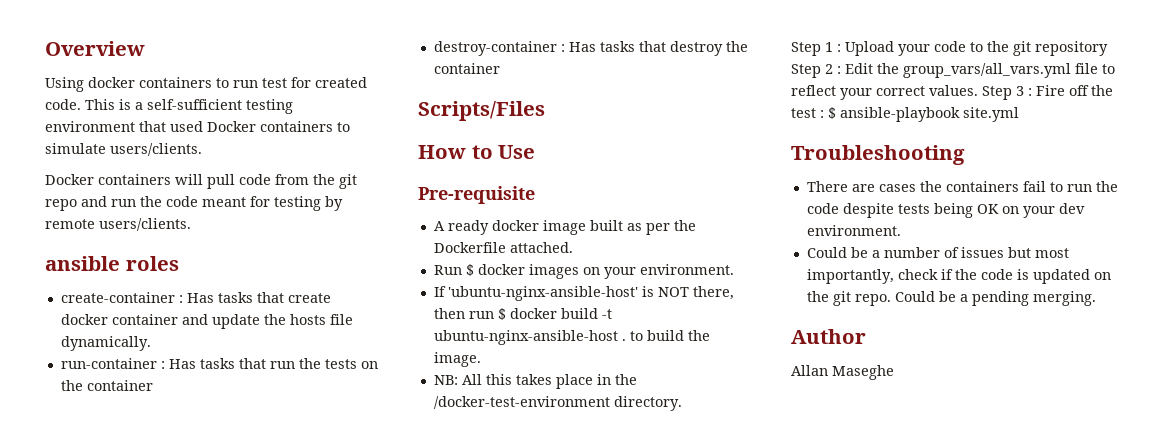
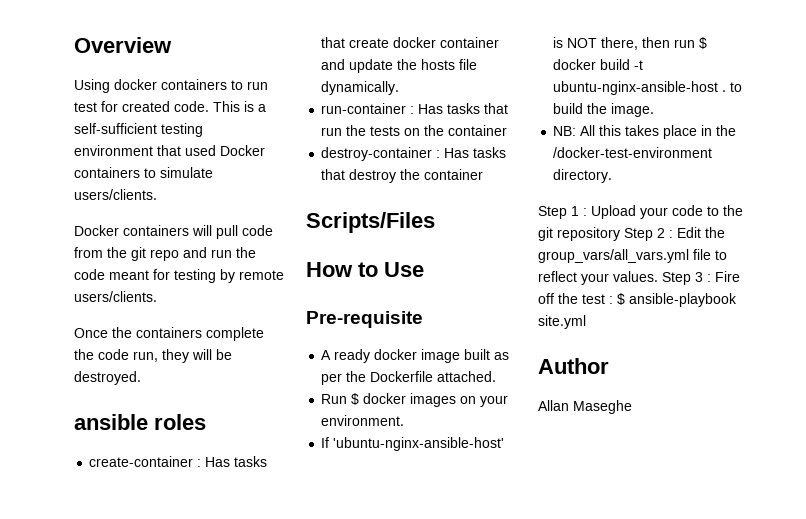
(191, 224) none -> [74,327,264,341] [74,349,232,363] [74,371,141,385] // Once the containers complete the code run, they will be destroyed.
[876,86,925,96] correct -> (609, 279) none
[791,145,965,165] [806,181,1118,192] [806,203,1085,218] [806,225,901,236] [806,247,1069,258] [806,269,1111,284] [806,291,1096,306] // Troubleshooting // There are cases the containers fail to run the code despite tests being OK on your dev environment. // Could be a number of issues but most importantly, check if the code is updated on the git repo. Could be a pending merging. -> (586, 322) none

